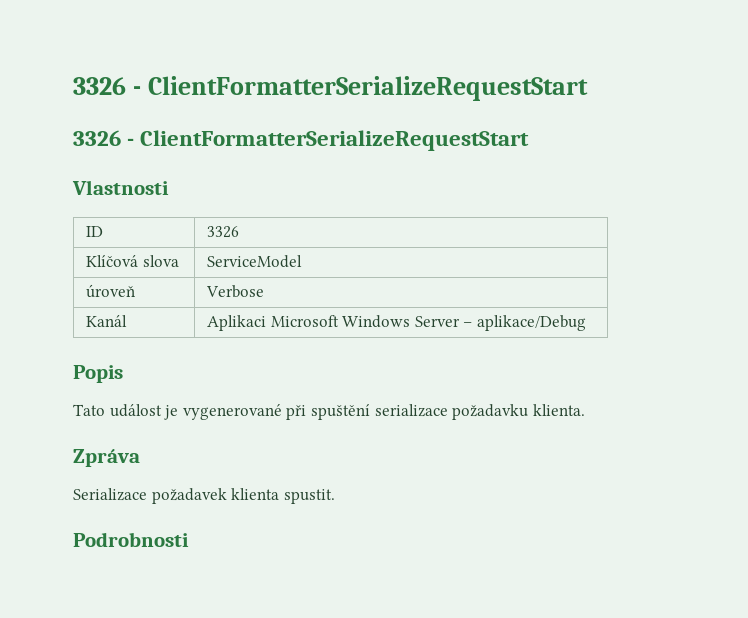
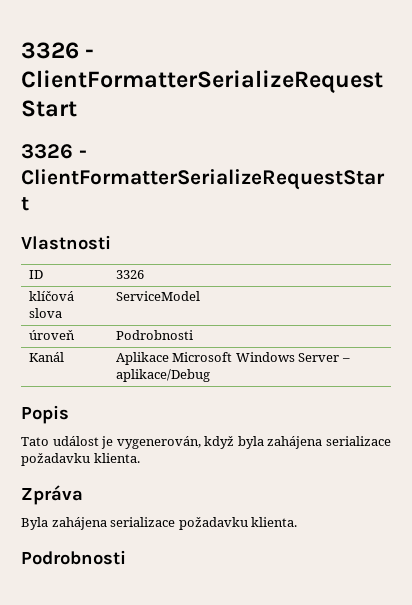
[86,255,139,267] Klíčová -> [28,291,74,301] klíčová
[206,285,265,298] Verbose -> [115,330,193,340] Podrobnosti
[207,315,267,331] Aplikaci -> [115,352,169,365] Aplikace
[182,404,370,420] vygenerované při spuštění -> [116,436,323,449] vygenerován, když byla zahájena
[73,488,335,504] Serializace požadavek klienta spustit. -> [21,517,298,530] Byla zahájena serializace požadavku klienta.

